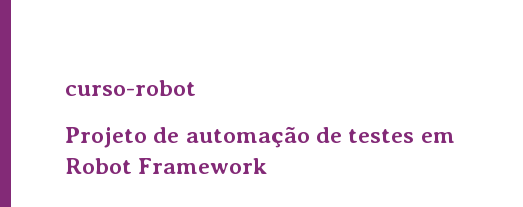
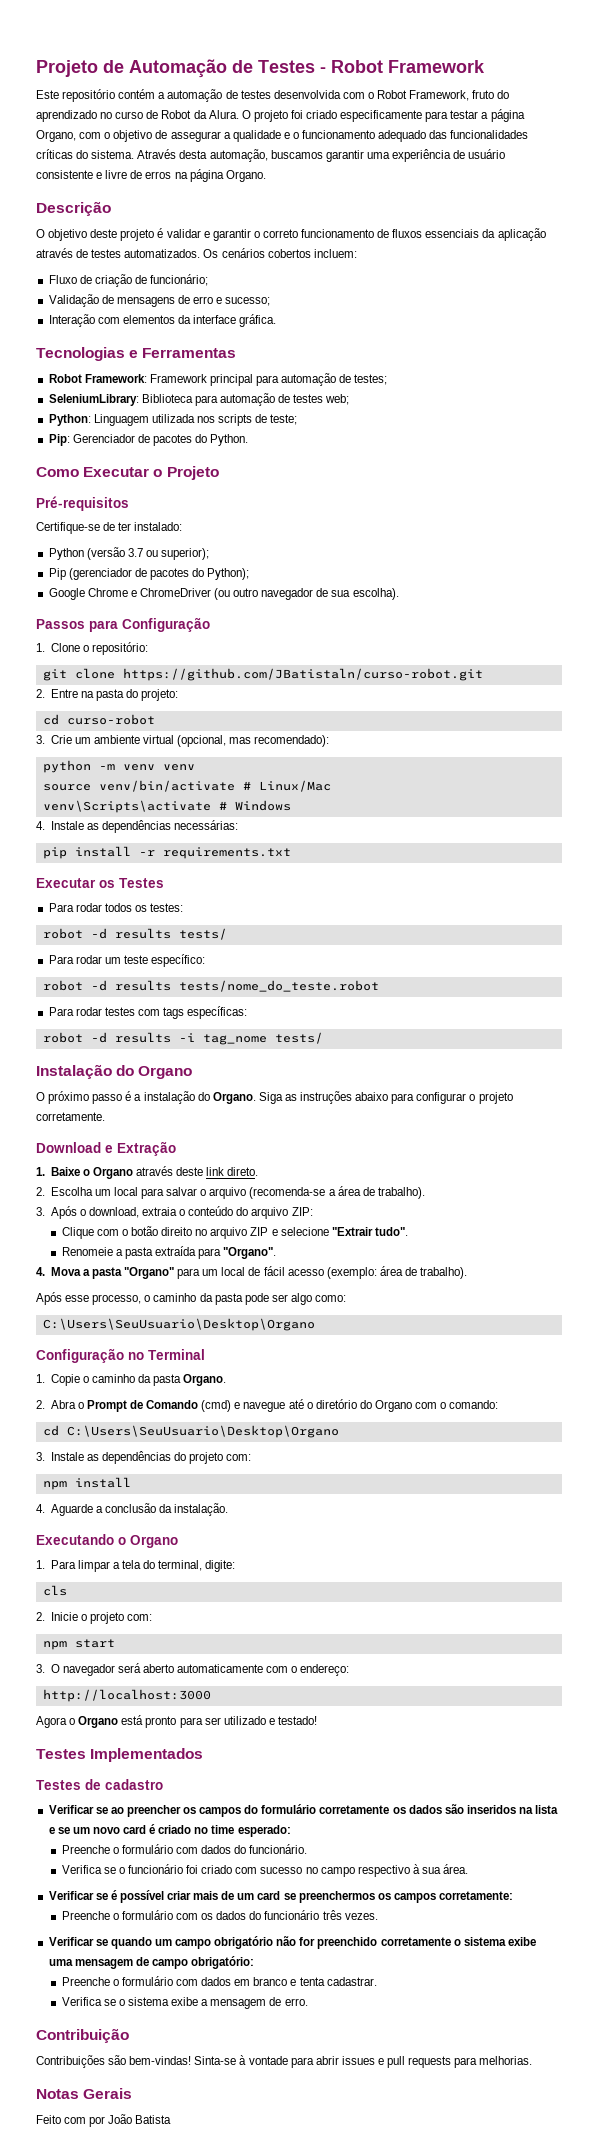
[65,80,196,96] curso-robot // -> (36, 68) none
[185,126,455,148] [65,158,268,174] automação de testes em Robot Framework -> [129,59,485,78] [36,89,510,102] [36,109,525,122] [36,130,529,142] [36,149,506,162] [36,169,266,182] [36,201,111,216] [36,228,546,241] [36,248,357,258] [48,274,209,287] [48,294,271,307] [48,314,277,327] [36,347,237,361] [48,373,388,386] [48,393,350,406] [48,414,298,426] [48,434,249,446] [36,466,219,480] [36,496,129,511] [36,522,183,534] [48,547,210,560] [48,568,250,580] [48,588,399,600] [36,617,210,632] [36,642,148,655] [42,668,483,681] [36,689,179,701] [42,714,155,725] [36,735,330,747] [42,760,195,773] [42,780,331,792] [42,800,291,813] [36,820,239,833] [42,846,291,859] [36,878,164,888] [48,903,184,912] [42,928,227,940] [48,954,206,967] [42,980,379,992] [48,1006,248,1019] [42,1032,323,1045] [36,1064,193,1079] [36,1091,513,1104] [36,1112,105,1121] [36,1141,176,1156] [36,1166,259,1179] [36,1186,425,1199] [36,1206,313,1219] [61,1226,408,1239] [61,1246,277,1259] [36,1266,468,1279] [36,1292,347,1305] [42,1318,315,1331] [36,1348,205,1363] [36,1374,227,1386] [36,1399,499,1412] [42,1425,339,1438] [36,1451,252,1464] [42,1477,131,1490] [36,1503,229,1516] [36,1534,178,1548] [36,1560,236,1572] [42,1585,67,1596] [36,1612,153,1624] [42,1639,115,1650] [36,1663,350,1676] [42,1689,211,1702] [36,1715,317,1728] [36,1748,204,1762] [36,1779,163,1790] [48,1804,559,1817] [48,1824,291,1837] [61,1844,308,1854] [61,1864,469,1877] [48,1890,514,1903] [61,1910,378,1920] [48,1936,536,1949] [48,1956,255,1969] [61,1976,377,1986] [61,1997,308,2009] [36,2028,129,2043] [36,2055,533,2068] [36,2088,133,2099] [36,2114,172,2127] Automação de Testes - Robot Framework // Este repositório contém a automação de testes desenvolvida com o Robot Framework, fruto do aprendizado no curso de Robot da Alura. O projeto foi criado especificamente para testar a página Organo, com o objetivo de assegurar a qualidade e o funcionamento adequado das funcionalidades críticas do sistema. Através desta automação, buscamos garantir uma experiência de usuário consistente e livre de erros na página Organo. // Descrição // O objetivo deste projeto é validar e garantir o correto funcionamento de fluxos essenciais da aplicação através de testes automatizados. Os cenários cobertos incluem: // Fluxo de criação de funcionário; // Validação de mensagens de erro e sucesso; // Interação com elementos da interface gráfica. // Tecnologias e Ferramentas // Robot Framework: Framework principal para automação de testes; // SeleniumLibrary: Biblioteca para automação de testes web; // Python: Linguagem utilizada nos scripts de teste; // Pip: Gerenciador de pacotes do Python. // Como Executar o Projeto // Pré-requisitos // Certifique-se de ter instalado: // Python (versão 3.7 ou superior); // Pip (gerenciador de pacotes do Python); // Google Chrome e ChromeDriver (ou outro navegador de sua escolha). // Passos para Configuração // 1. Clone o repositório: // git clone https://github.com/JBatistaln/curso-robot.git // 2. Entre na pasta do projeto: // cd curso-robot // 3. Crie um ambiente virtual (opcional, mas recomendado): // python -m venv venv // source venv/bin/activate # Linux/Mac // venv\Scripts\activate # Windows // 4. Instale as dependências necessárias: // pip install -r requirements.txt // Executar os Testes // Para rodar todos os testes: // robot -d results tests/ // Para rodar um teste específico: // robot -d results tests/nome_do_teste.robot // Para rodar testes com tags específicas: // robot -d results -i tag_nome tests/ // Instalação do Organo // O próximo passo é a instalação do Organo. Siga as instruções abaixo para configurar o projeto corretamente. // Download e Extração // 1. Baixe o Organo através deste link direto. // 2. Escolha um local para salvar o arquivo (recomenda-se a área de trabalho). // 3. Após o download, extraia o conteúdo do arquivo ZIP: // Clique com o botão direito no arquivo ZIP e selecione "Extrair tudo". // Renomeie a pasta extraída para "Organo". // 4. Mova a pasta "Organo" para um local de fácil acesso (exemplo: área de trabalho). // Após esse processo, o caminho da pasta pode ser algo como: // C:\Users\SeuUsuario\Desktop\Organo // Configuração no Terminal // 1. Copie o caminho da pasta Organo. // 2. Abra o Prompt de Comando (cmd) e navegue até o diretório do Organo com o comando: // cd C:\Users\SeuUsuario\Desktop\Organo // 3. Instale as dependências do projeto com: // npm install // 4. Aguarde a conclusão da instalação. // Executando o Organo // 1. Para limpar a tela do terminal, digite: // cls // 2. Inicie o projeto com: // npm start // 3. O navegador será aberto automaticamente com o endereço: // http://localhost:3000 // Agora o Organo está pronto para ser utilizado e testado! // Testes Implementados // Testes de cadastro // Verificar se ao preencher os campos do formulário corretamente os dados são inseridos na lista e se um novo card é criado no time esperado: // Preenche o formulário com dados do funcionário. // Verifica se o funcionário foi criado com sucesso no campo respectivo à sua área. // Verificar se é possível criar mais de um card se preenchermos os campos corretamente: // Preenche o formulário com os dados do funcionário três vezes. // Verificar se quando um campo obrigatório não for preenchido corretamente o sistema exibe uma mensagem de campo obrigatório: // Preenche o formulário com dados em branco e tenta cadastrar. // Verifica se o sistema exibe a mensagem de erro. // Contribuição // Contribuições são bem-vindas! Sinta-se à vontade para abrir issues e pull requests para melhorias. // Notas Gerais // Feito com por João Batista

